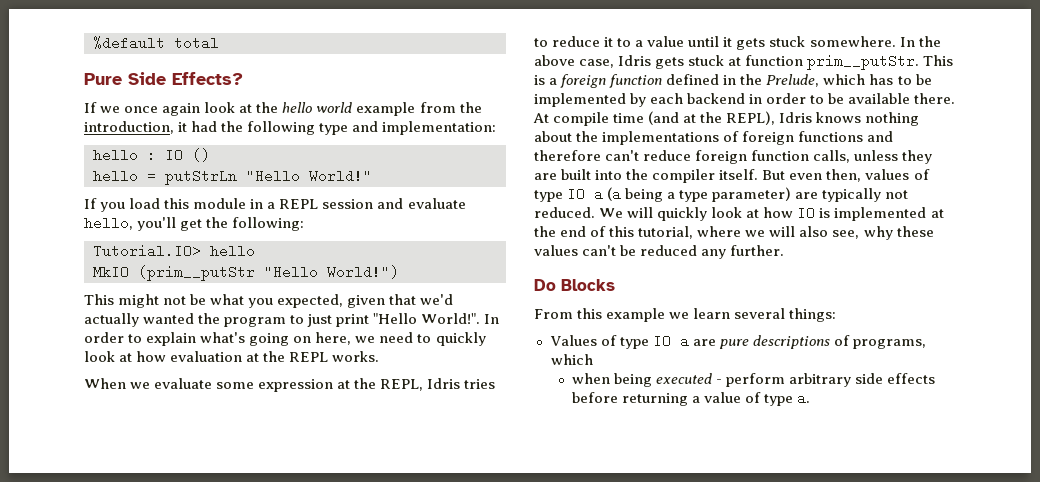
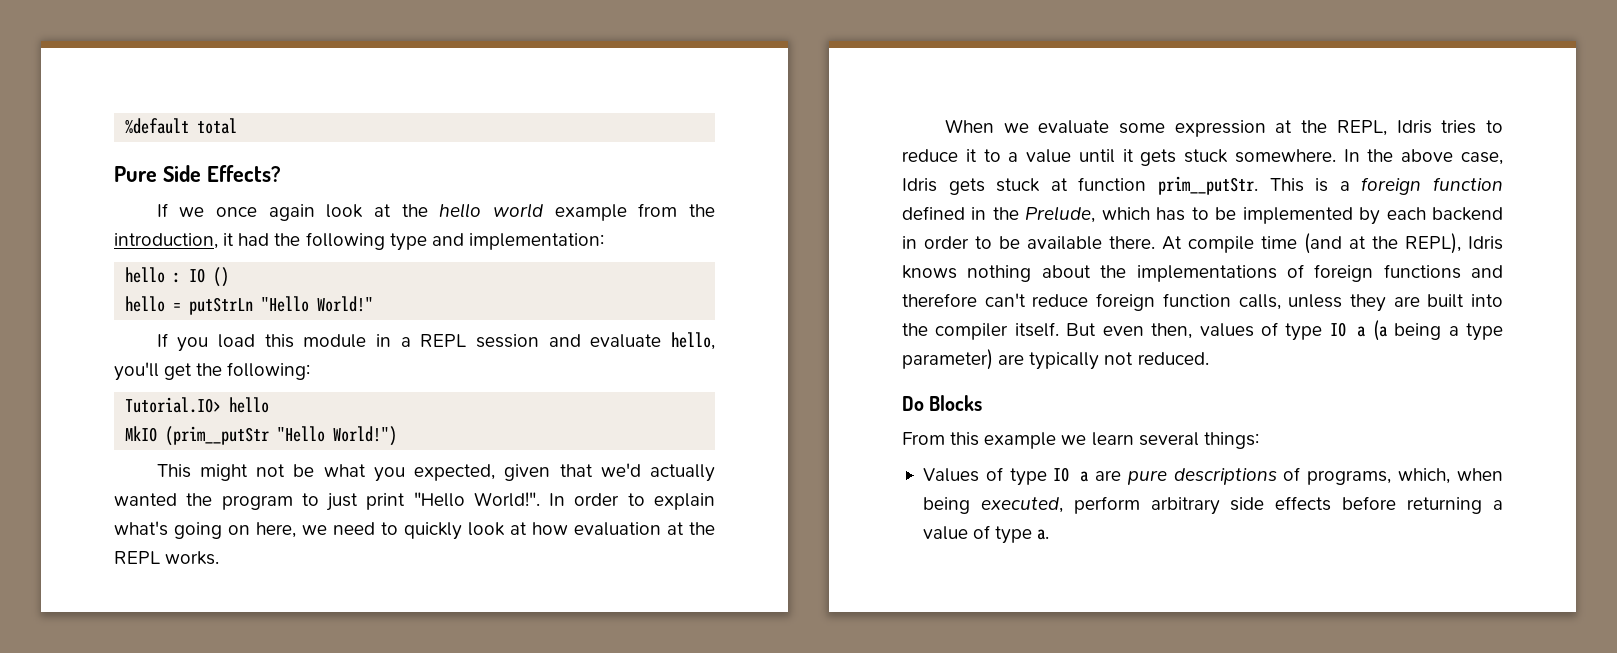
[599,206,944,221] [534,226,934,240] [534,245,785,259] We will quickly look at how IO is implemented at the end of this tutorial, where we will also see, why these values can't be reduced any further. -> (1209, 358) none
[550,354,593,365] which // -> [1398,468,1451,484] which,
[656,373,723,384] executed - -> [980,497,1063,513] executed,

